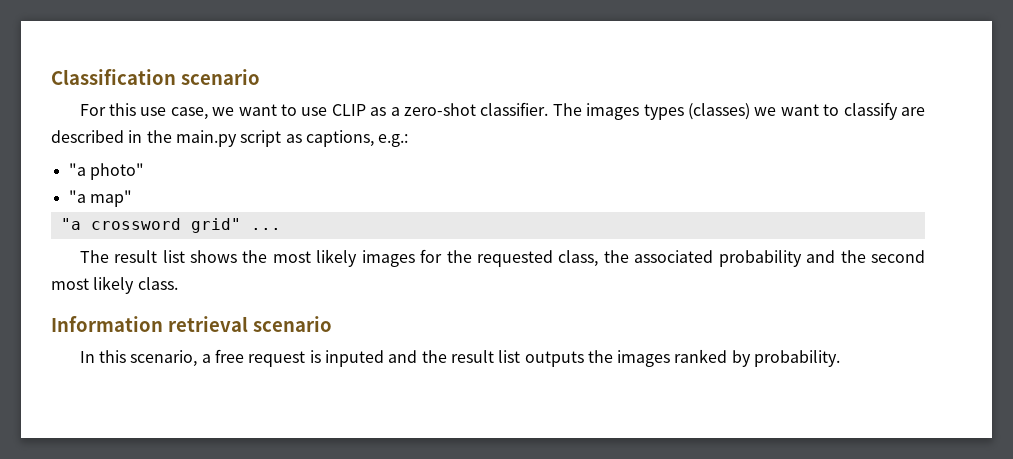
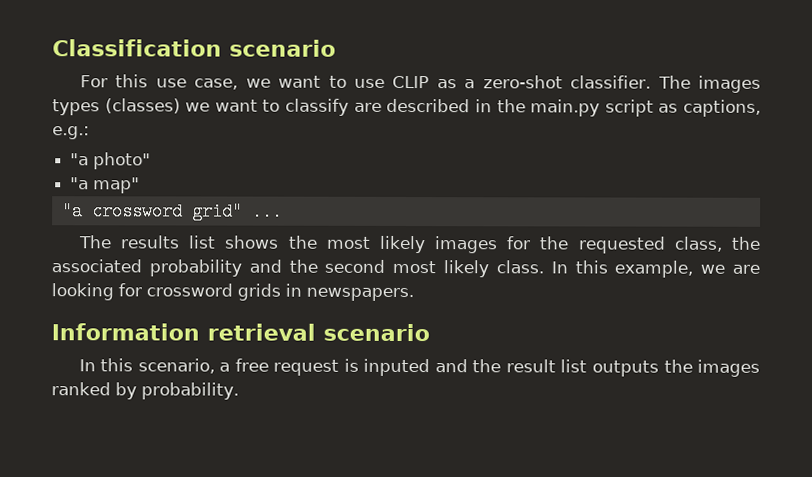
[114,250,158,263] result -> [120,235,181,249] results
(178, 283) none -> [550,260,760,278] [51,283,414,302] In this example, we are looking for crossword grids in newspapers.

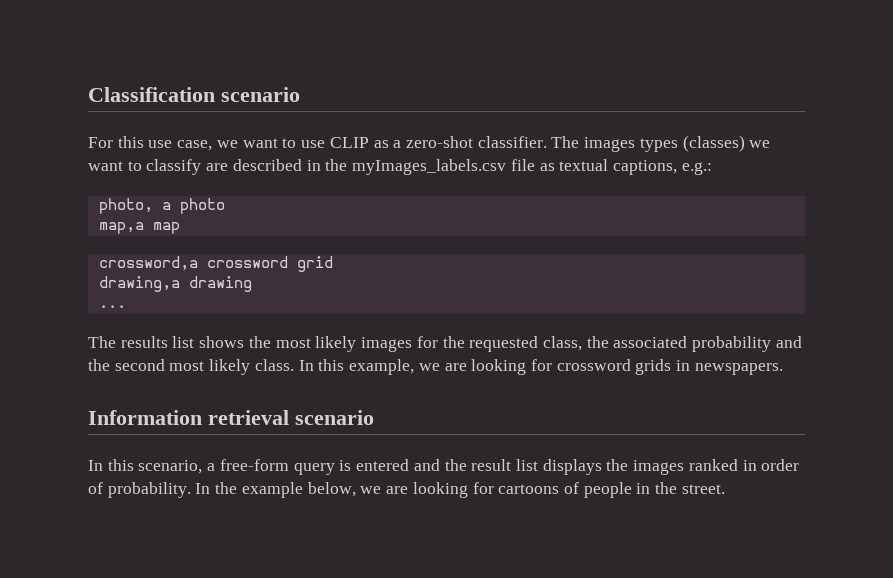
[530,99,762,117] [52,126,90,140] [70,152,152,170] [70,177,141,194] [61,202,243,221] main.py script as captions, e.g.: // "a photo" // "a map" // "a crossword grid" -> [352,159,712,175] [98,198,225,214] [98,222,180,234] [98,256,333,272] [98,276,252,292] myImages_labels.csv file as textual captions, e.g.: // photo, a photo // map,a map // crossword,a crossword grid // drawing,a drawing //
[234,358,431,377] free request is inputed -> [219,459,410,475] free-form query is entered
[591,360,659,377] outputs -> [542,459,602,475] displays
[115,382,239,400] by probability. -> [742,459,800,471] [88,482,725,498] in order of probability. In the example below, we are looking for cartoons of people in the street.

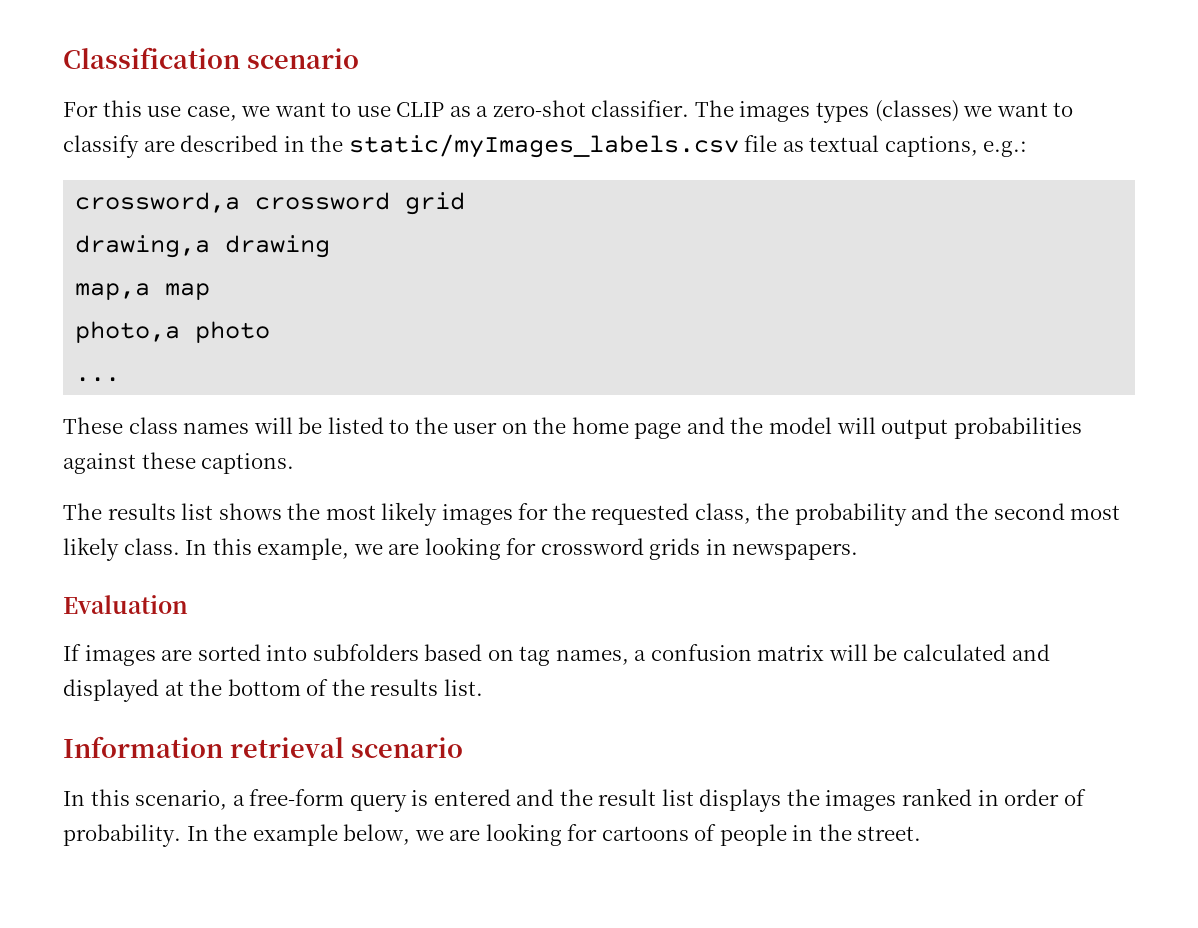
[352,159,507,175] myImages_labels.csv -> [348,134,739,158] static/myImages_labels.csv
[98,198,225,214] [98,222,180,234] // photo, a photo // map,a map -> (1028, 149) none
[98,305,126,308] ... -> [75,283,211,300] [75,321,271,343] [75,377,121,382] [63,417,1082,439] [63,452,295,474] map,a map // photo,a photo // ... // These class names will be listed to the user on the home page and the model will output probabilities against these captions.
[613,336,688,348] associated -> (790, 511) none
(783, 369) none -> [63,595,188,614] [63,644,1050,666] [63,679,483,702] // Evaluation // If images are sorted into subfolders based on tag names, a confusion matrix will be calculated and displayed at the bottom of the results list.

